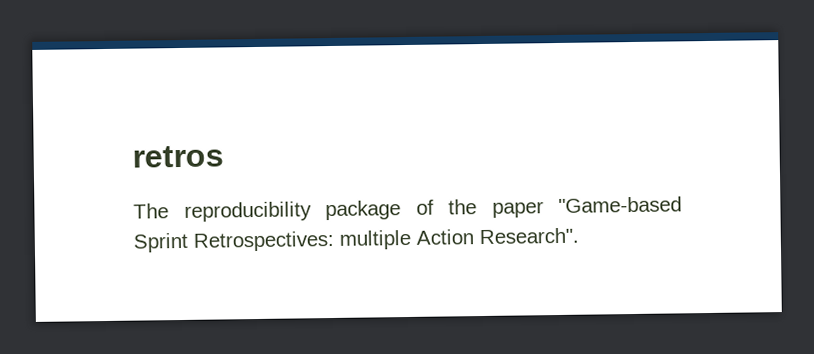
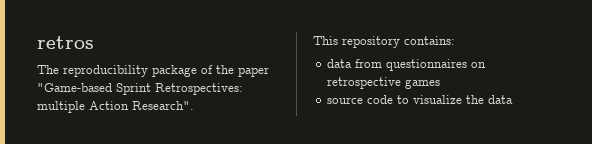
(579, 236) none -> [313,36,455,48] [327,59,487,71] [327,77,441,89] [327,95,514,104] // This repository contains: // data from questionnaires on retrospective games // source code to visualize the data

